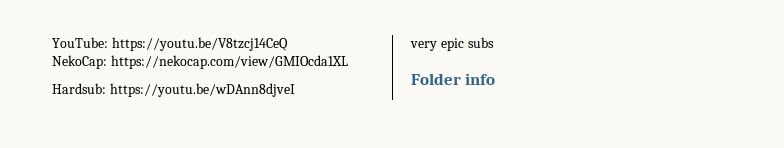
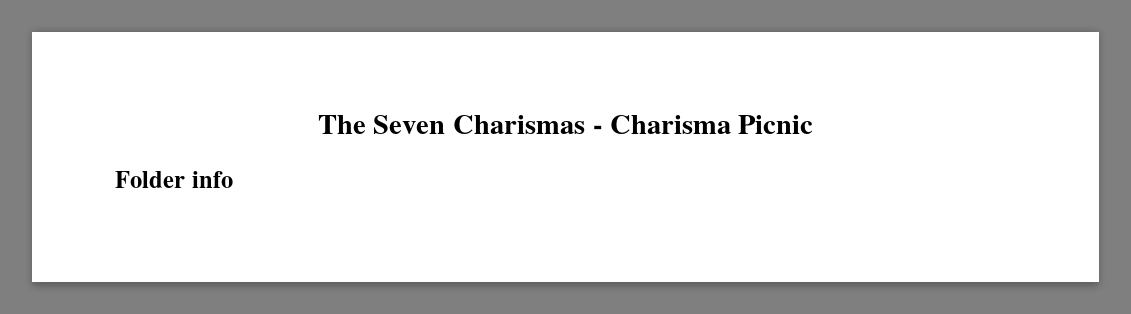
[52,37,288,51] [52,55,348,69] [52,83,295,97] [410,37,494,51] YouTube: https://youtu.be/V8tzcj14CeQ // NekoCap: https://nekocap.com/view/GMIOcda1XL // Hardsub: https://youtu.be/wDAnn8djveI // very epic subs -> [317,115,814,134] The Seven Charismas - Charisma Picnic

